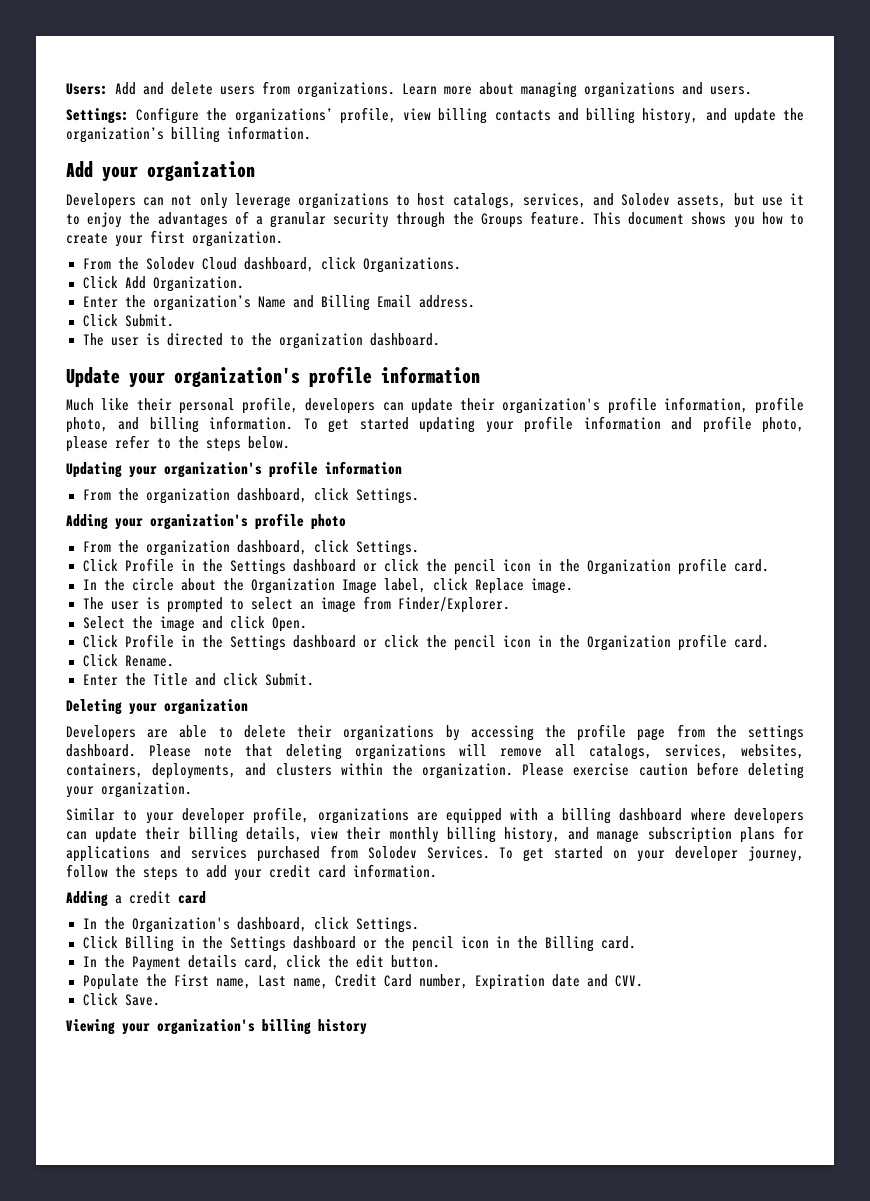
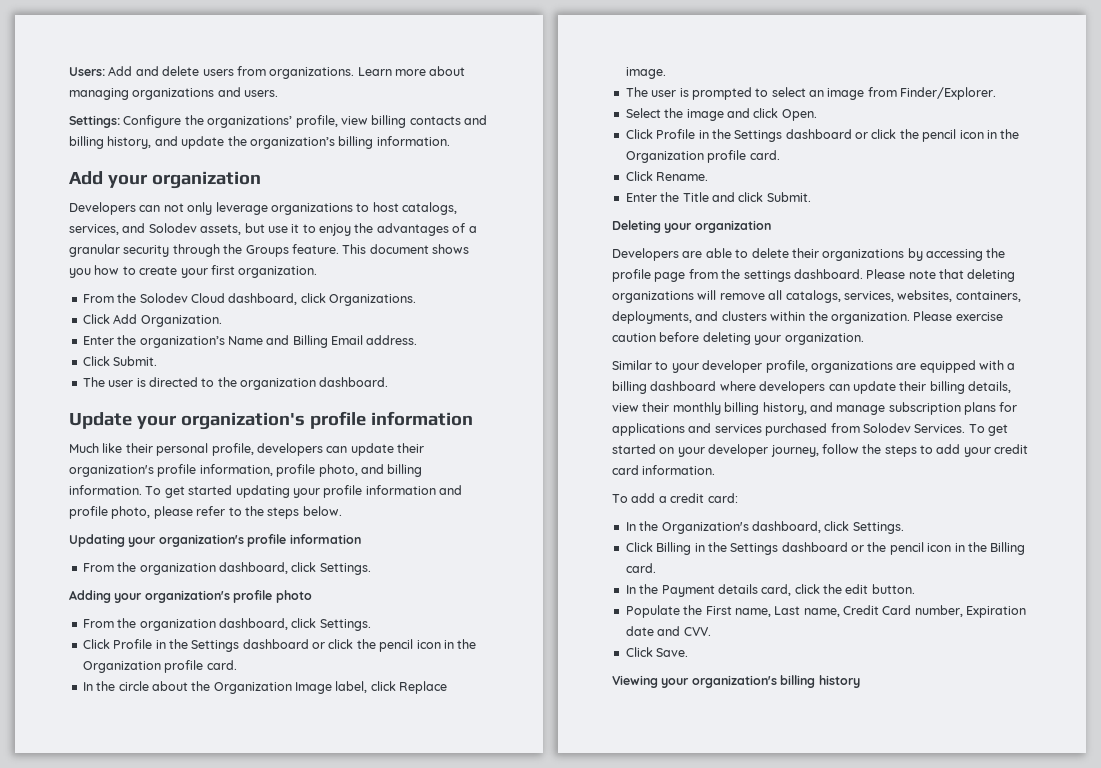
[66,891,108,907] Adding -> [612,493,656,503] To add
[178,891,206,904] card -> [707,493,738,503] card:

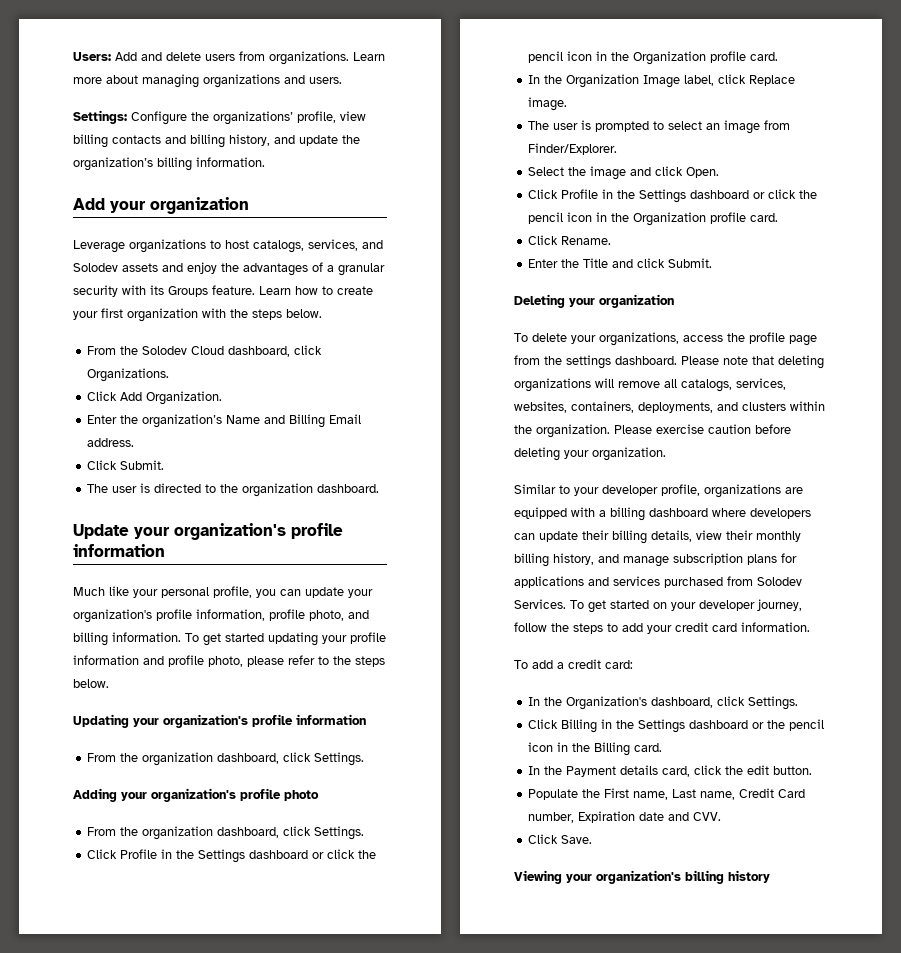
[69,202,268,215] Developers can not only leverage -> [73,240,125,253] Leverage
[200,223,316,235] assets, but use it to -> [122,263,183,272] assets and
[172,244,469,257] [69,268,91,278] through the Groups feature. This document shows you -> [122,285,291,297] with its Groups feature. Learn
[238,266,318,278] organization. -> [127,308,322,322] organization with the steps below.
[125,443,153,453] their -> [133,589,158,598] your
[256,443,424,456] developers can update their -> [256,587,373,598] you can update your
[118,681,211,691] circle about the -> (563, 79) none
[612,248,983,261] Developers are able to delete their organizations by accessing -> [514,332,723,346] To delete your organizations, access

